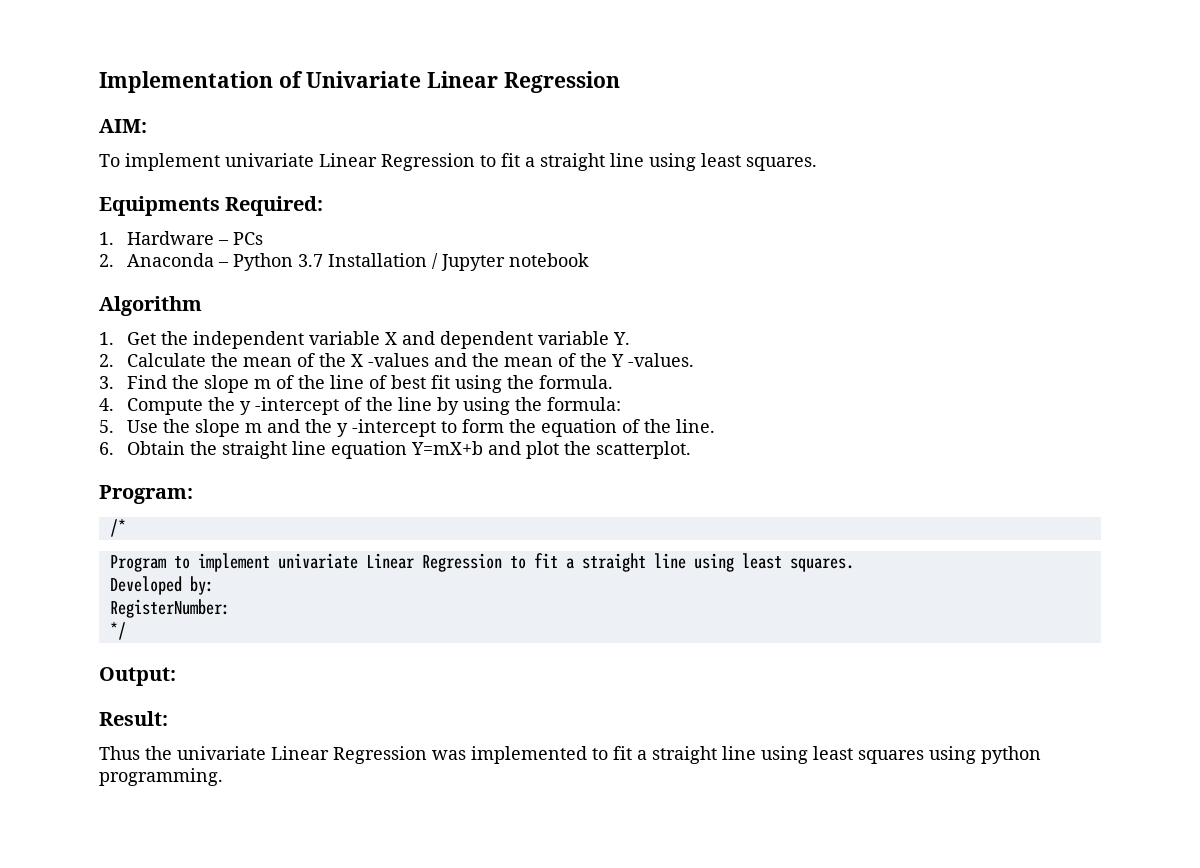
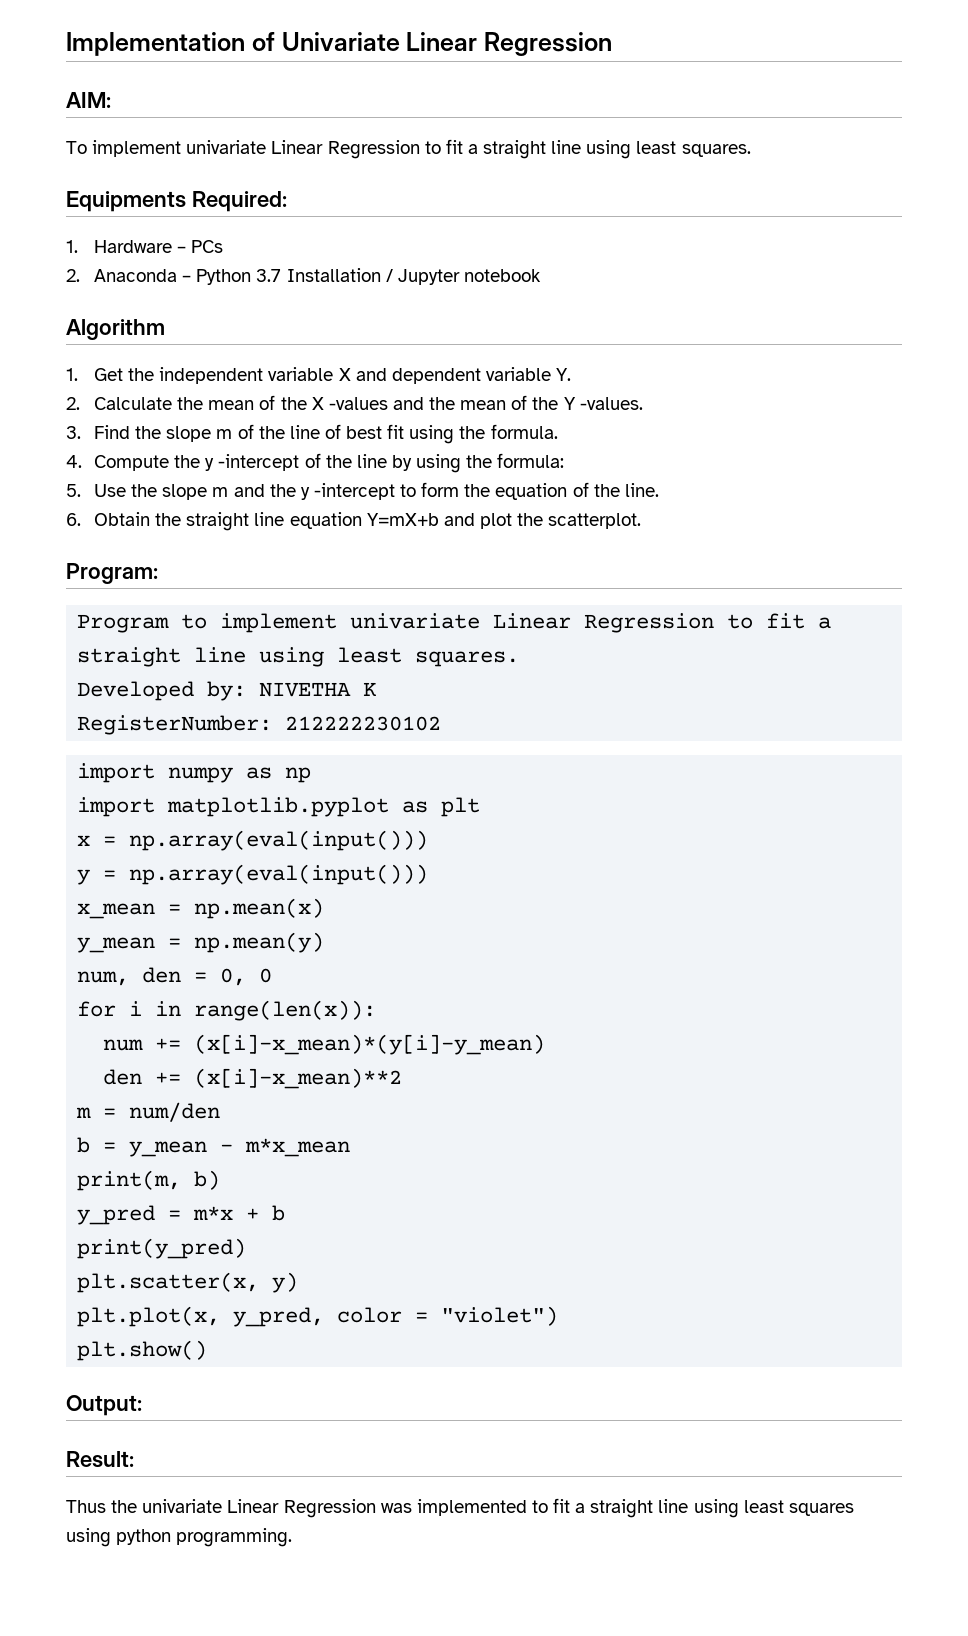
[109,519,126,537] // /* -> (158, 573) none
(214, 585) none -> [259,682,378,697] NIVETHA K
[109,622,126,640] // */ -> [285,716,442,731] [77,763,312,783] [77,797,481,817] [77,830,429,851] [77,864,429,885] [77,898,325,919] [77,932,325,953] [77,967,273,986] [77,1000,377,1021] [103,1034,546,1055] [103,1068,403,1089] [76,1102,221,1122] [77,1137,351,1157] [77,1170,221,1191] [77,1205,286,1225] [77,1238,247,1259] [77,1272,299,1293] [77,1306,559,1327] [77,1340,208,1361] 212222230102 // import numpy as np // import matplotlib.pyplot as plt // x = np.array(eval(input())) // y = np.array(eval(input())) // x_mean = np.mean(x) // y_mean = np.mean(y) // num, den = 0, 0 // for i in range(len(x)): // num += (x[i]-x_mean)*(y[i]-y_mean) // den += (x[i]-x_mean)**2 // m = num/den // b = y_mean - m*x_mean // print(m, b) // y_pred = m*x + b // print(y_pred) // plt.scatter(x, y) // plt.plot(x, y_pred, color = "violet") // plt.show()

